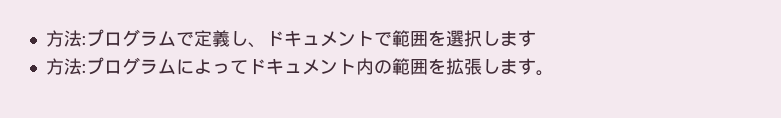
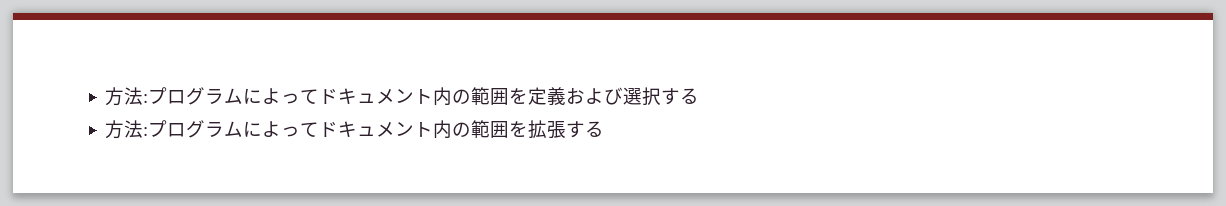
[45,29,536,48] 方法:プログラムで定義し、ドキュメントで範囲を選択します -> [105,87,700,106] 方法:プログラムによってドキュメント内の範囲を定義および選択する
[481,58,554,76] します。 -> [566,121,605,138] する

